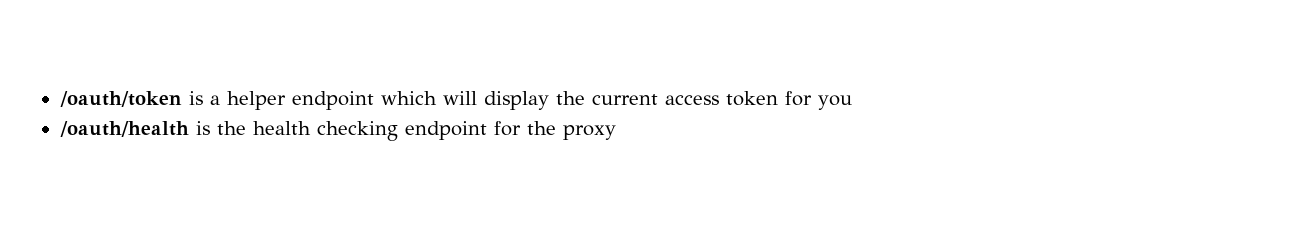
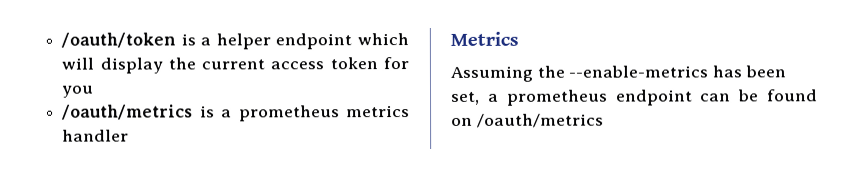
[59,121,616,141] /oauth/health is the health checking endpoint for the proxy -> [62,104,410,122] [62,129,130,142] [450,31,519,46] [450,65,786,82] [451,89,818,106] [451,113,604,128] /oauth/metrics is a prometheus metrics handler // Metrics // Assuming the --enable-metrics has been set, a prometheus endpoint can be found on /oauth/metrics

